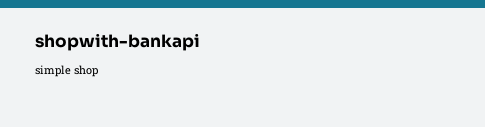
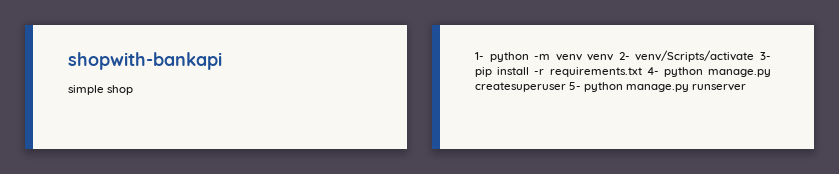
(98, 71) none -> [475,50,771,62] [475,67,771,77] [475,82,747,92] // 1- python -m venv venv 2- venv/Scripts/activate 3- pip install -r requirements.txt 4- python manage.py createsuperuser 5- python manage.py runserver

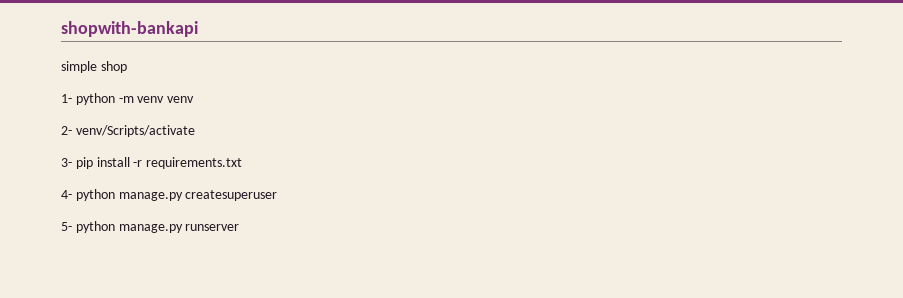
(614, 57) none -> (195, 99) //
(755, 56) none -> (195, 131) //
(642, 72) none -> (243, 163) //
(566, 87) none -> (278, 195) //

